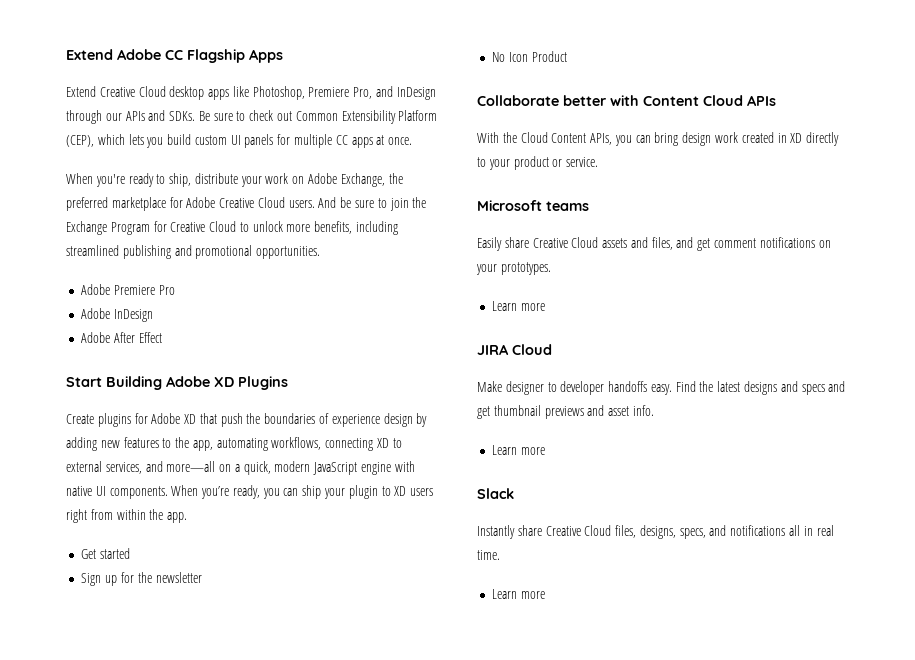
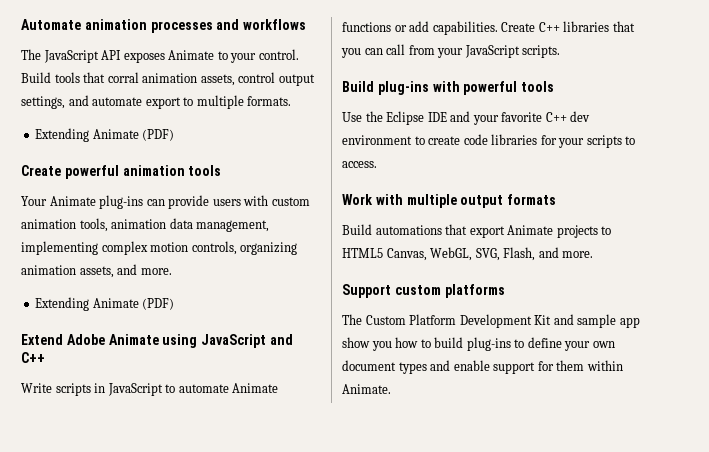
[66,49,283,63] [66,86,436,100] [66,110,438,124] [66,134,413,148] [66,173,403,187] [66,197,427,211] [66,221,399,235] [66,245,321,259] [81,284,175,295] [81,308,154,322] [81,332,162,343] [66,376,288,390] [66,413,428,427] [66,437,402,451] [66,461,415,475] [66,485,434,499] [66,509,188,523] [81,548,131,559] [81,572,202,586] [492,51,567,62] [477,95,776,106] [477,132,840,146] [477,156,599,170] [477,200,589,211] [477,237,831,251] [476,262,551,275] [492,301,546,311] [477,344,552,355] [477,381,846,395] [477,405,654,419] [492,445,546,455] [477,488,514,499] [477,525,834,539] [477,550,500,560] [492,589,546,599] Extend Adobe CC Flagship Apps // Extend Creative Cloud desktop apps like Photoshop, Premiere Pro, and InDesign through our APIs and SDKs. Be sure to check out Common Extensibility Platform (CEP), which lets you build custom UI panels for multiple CC apps at once. // When you're ready to ship, distribute your work on Adobe Exchange, the preferred marketplace for Adobe Creative Cloud users. And be sure to join the Exchange Program for Creative Cloud to unlock more benefits, including streamlined publishing and promotional opportunities. // Adobe Premiere Pro // Adobe InDesign // Adobe After Effect // Start Building Adobe XD Plugins // Create plugins for Adobe XD that push the boundaries of experience design by adding new features to the app, automating workflows, connecting XD to external services, and more—all on a quick, modern JavaScript engine with native UI components. When you’re ready, you can ship your plugin to XD users right from within the app. // Get started // Sign up for the newsletter // No Icon Product // Collaborate better with Content Cloud APIs // With the Cloud Content APIs, you can bring design work created in XD directly to your product or service. // Microsoft teams // Easily share Creative Cloud assets and files, and get comment notifications on your prototypes. // Learn more // JIRA Cloud // Make designer to developer handoffs easy. Find the latest designs and specs and get thumbnail previews and asset info. // Learn more // Slack // Instantly share Creative Cloud files, designs, specs, and notifications all in real time. // Learn more -> [21,19,307,33] [21,49,299,63] [21,72,315,86] [21,95,292,109] [35,128,175,142] [21,165,222,179] [21,195,310,209] [21,218,270,232] [21,241,298,255] [21,264,172,278] [35,297,175,311] [21,334,293,348] [21,352,45,363] [21,383,279,396] [342,21,635,35] [341,44,561,58] [342,81,555,95] [342,111,591,125] [342,134,636,148] [342,161,377,168] [342,194,557,208] [342,224,612,238] [342,247,594,261] [342,284,505,298] [342,314,640,328] [342,337,615,351] [342,360,623,374] [342,384,391,394] Automate animation processes and workflows // The JavaScript API exposes Animate to your control. Build tools that corral animation assets, control output settings, and automate export to multiple formats. // Extending Animate (PDF) // Create powerful animation tools // Your Animate plug-ins can provide users with custom animation tools, animation data management, implementing complex motion controls, organizing animation assets, and more. // Extending Animate (PDF) // Extend Adobe Animate using JavaScript and C++ // Write scripts in JavaScript to automate Animate functions or add capabilities. Create C++ libraries that you can call from your JavaScript scripts. // Build plug-ins with powerful tools // Use the Eclipse IDE and your favorite C++ dev environment to create code libraries for your scripts to access. // Work with multiple output formats // Build automations that export Animate projects to HTML5 Canvas, WebGL, SVG, Flash, and more. // Support custom platforms // The Custom Platform Development Kit and sample app show you how to build plug-ins to define your own document types and enable support for them within Animate.

